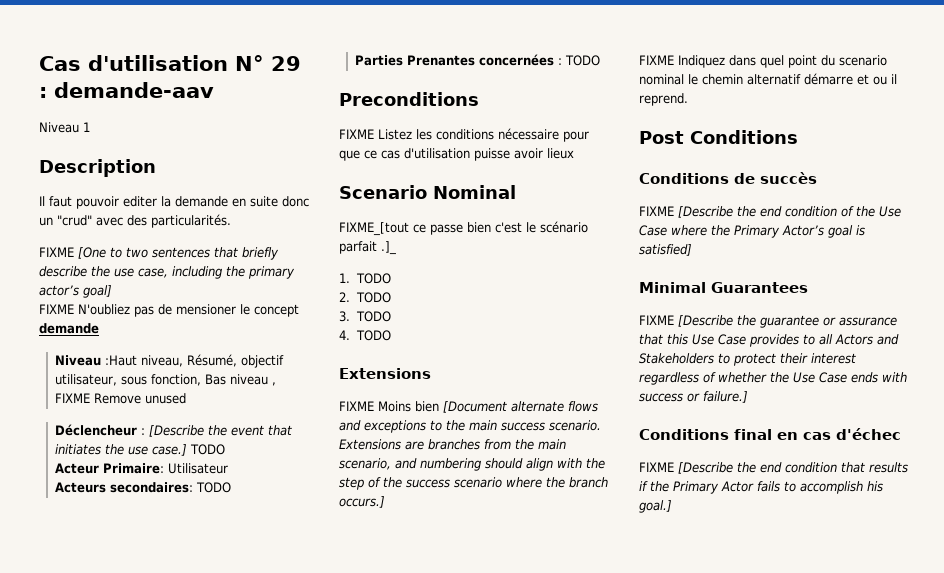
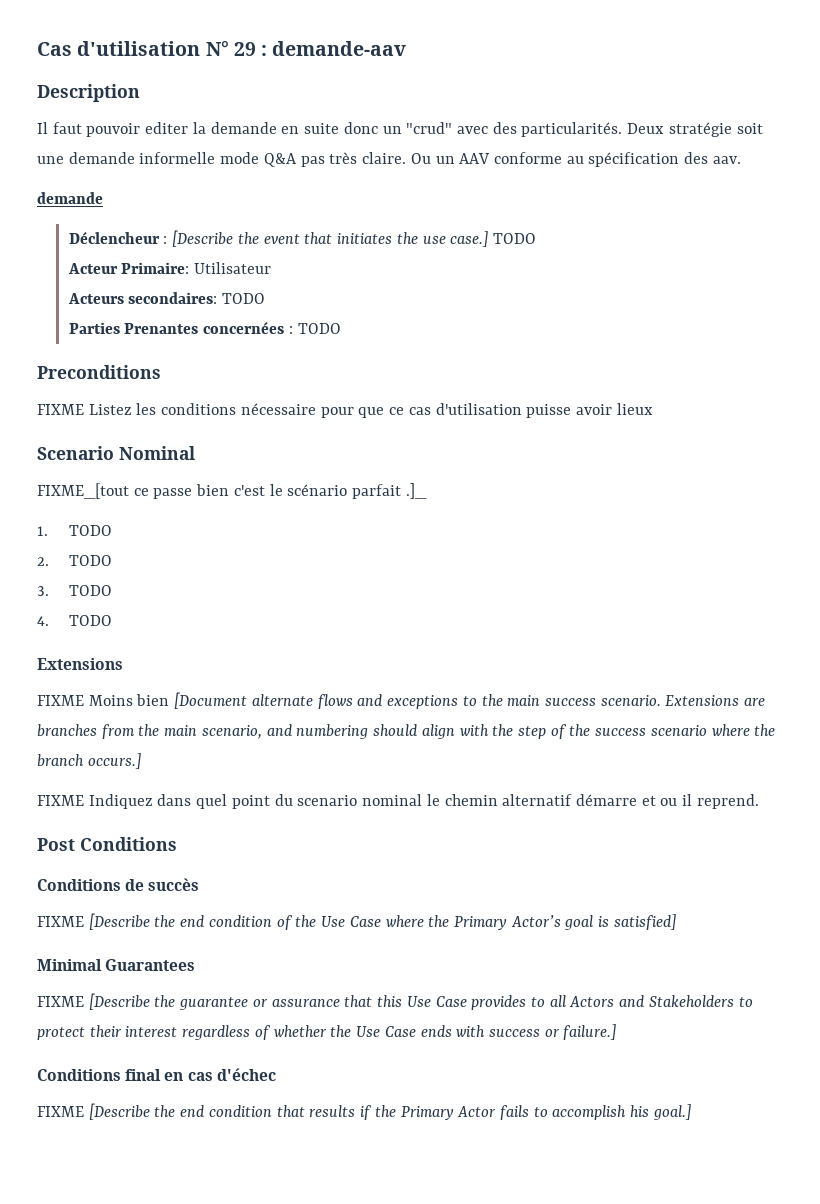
[39,122,90,133] // Niveau 1 -> (407, 48) none
[39,247,279,260] [39,266,295,279] [39,285,112,298] [39,304,299,317] [39,323,99,334] [54,354,284,368] [54,374,276,386] [54,393,186,404] // FIXME [One to two sentences that briefly describe the use case, including the primary actor’s goal] // FIXME N'oubliez pas de mensioner le concept demande // Niveau :Haut niveau, Résumé, objectif utilisateur, sous fonction, Bas niveau , FIXME Remove unused -> [627,122,763,137] [37,152,741,167] [37,192,103,204] Deux stratégie soit une demande informelle mode Q&A pas très claire. Ou un AAV conforme au spécification des aav. // demande

